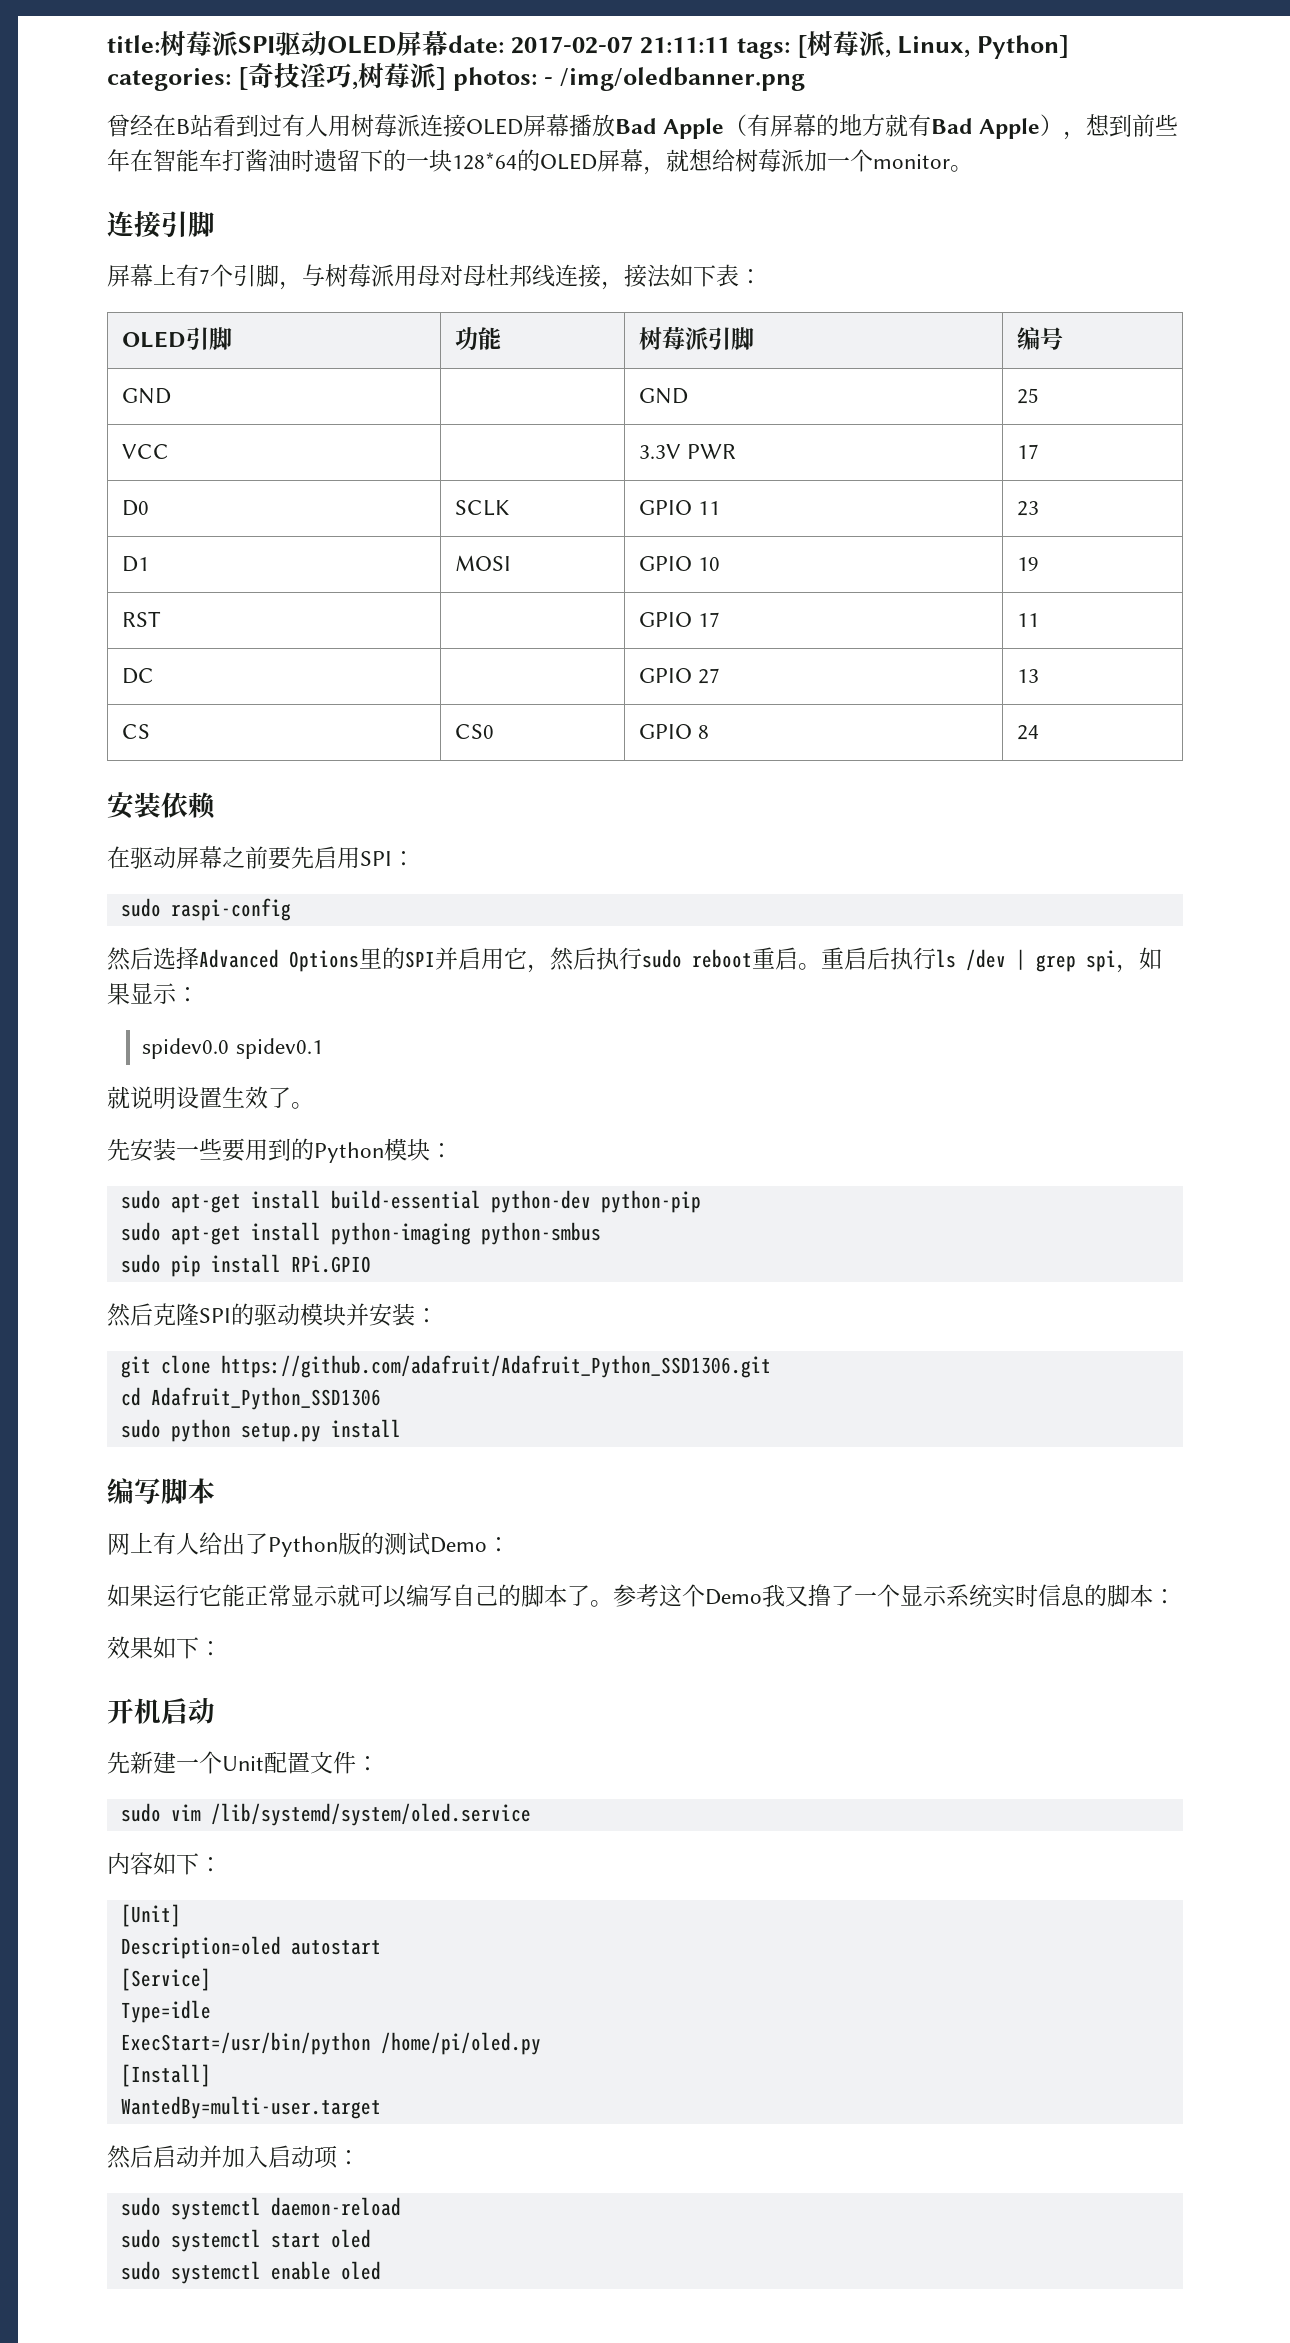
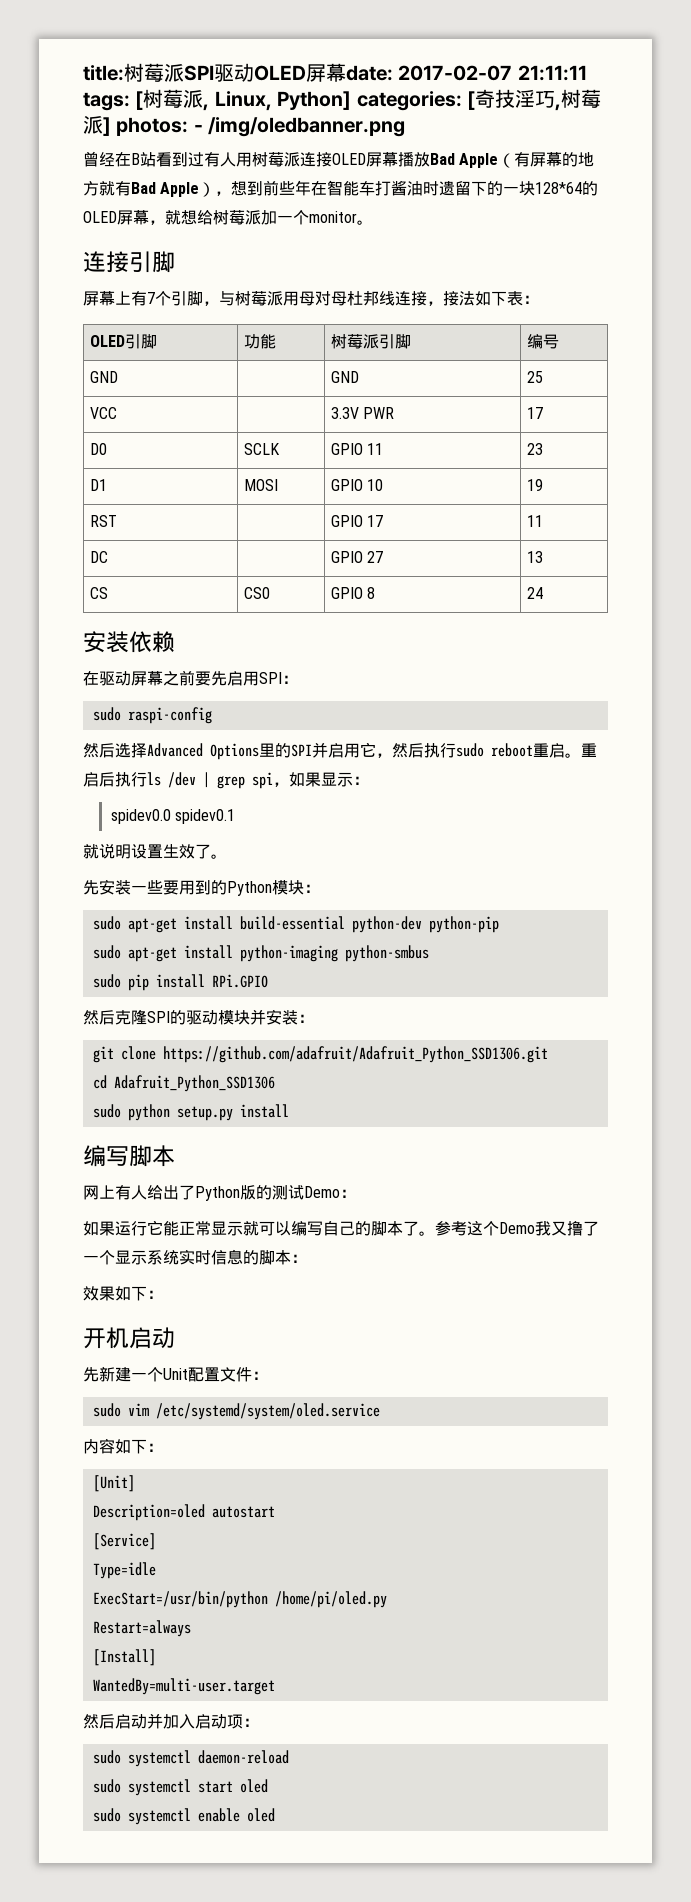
[210,1803,531,1826] /lib/systemd/system/oled.service -> [155,1403,380,1420] /etc/systemd/system/oled.service
(541, 2043) none -> [92,1620,191,1637] // Restart=always

